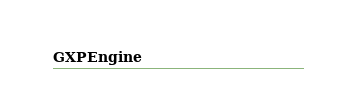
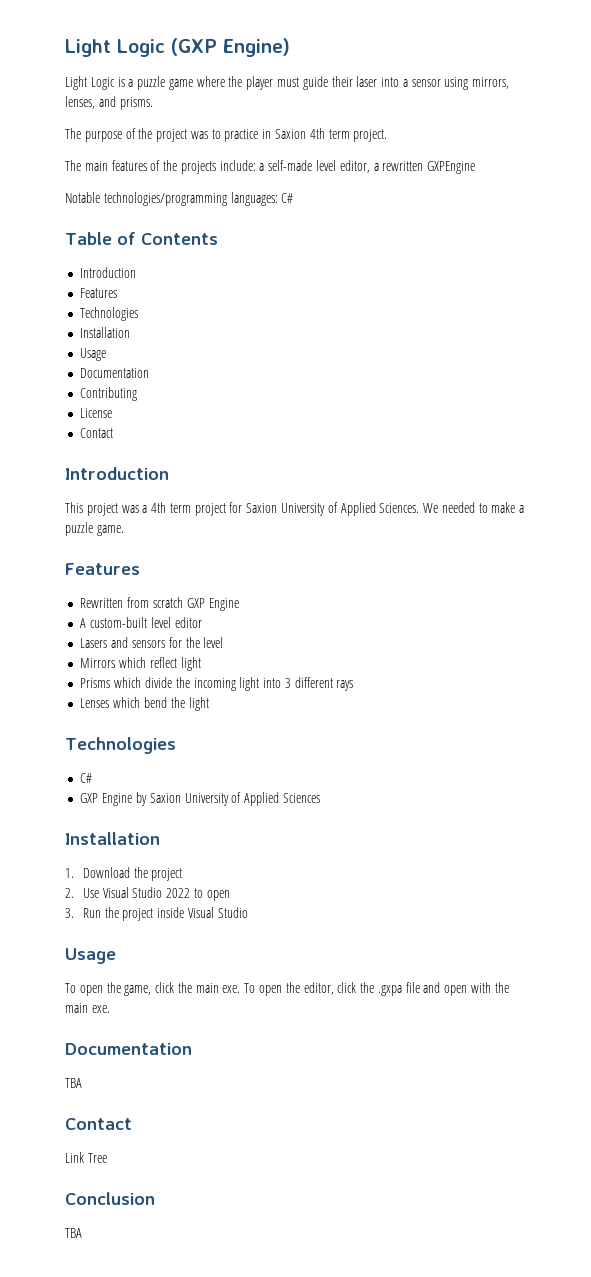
[53,51,142,65] GXPEngine -> [65,38,290,57] [65,76,510,90] [65,96,153,110] [65,128,388,142] [65,160,476,174] [65,192,294,206] [65,232,218,245] [80,267,137,278] [80,288,118,298] [80,307,139,321] [80,327,131,338] [80,348,107,361] [80,368,150,378] [80,387,138,401] [80,408,113,418] [80,428,114,438] [65,467,169,480] [65,502,525,516] [65,522,124,536] [65,563,140,575] [80,597,239,611] [80,617,202,628] [80,637,224,648] [80,657,201,671] [80,677,354,691] [80,697,209,711] [65,737,176,754] [80,773,93,783] [80,792,320,806] [65,832,160,845] [65,867,183,881] [65,887,230,901] [65,907,248,921] [65,948,116,964] [65,982,509,996] [65,1003,110,1013] [65,1043,192,1055] [65,1078,82,1088] [65,1118,132,1130] [65,1152,107,1163] [65,1192,155,1205] [65,1228,82,1238] Light Logic (GXP Engine) // Light Logic is a puzzle game where the player must guide their laser into a sensor using mirrors, lenses, and prisms. // The purpose of the project was to practice in Saxion 4th term project. // The main features of the projects include: a self-made level editor, a rewritten GXPEngine // Notable technologies/programming languages: C# // Table of Contents // Introduction // Features // Technologies // Installation // Usage // Documentation // Contributing // License // Contact // Introduction // This project was a 4th term project for Saxion University of Applied Sciences. We needed to make a puzzle game. // Features // Rewritten from scratch GXP Engine // A custom-built level editor // Lasers and sensors for the level // Mirrors which reflect light // Prisms which divide the incoming light into 3 different rays // Lenses which bend the light // Technologies // C# // GXP Engine by Saxion University of Applied Sciences // Installation // 1. Download the project // 2. Use Visual Studio 2022 to open // 3. Run the project inside Visual Studio // Usage // To open the game, click the main exe. To open the editor, click the .gxpa file and open with the main exe. // Documentation // TBA // Contact // Link Tree // Conclusion // TBA

